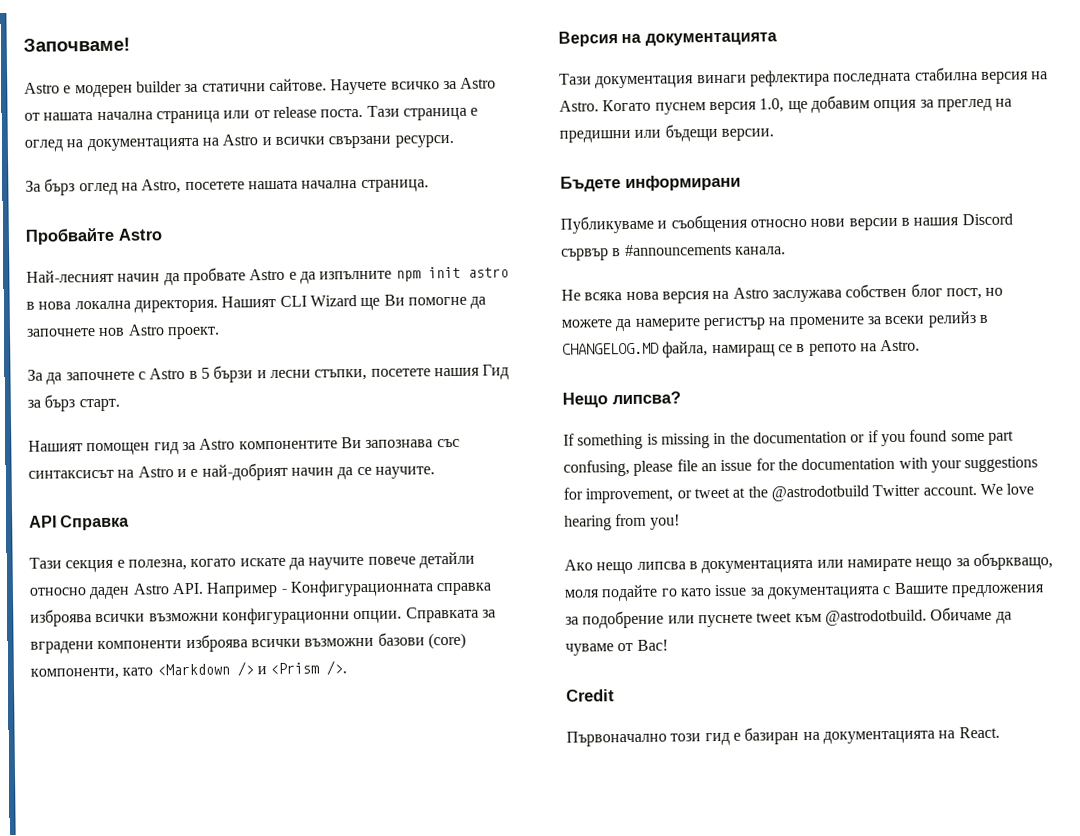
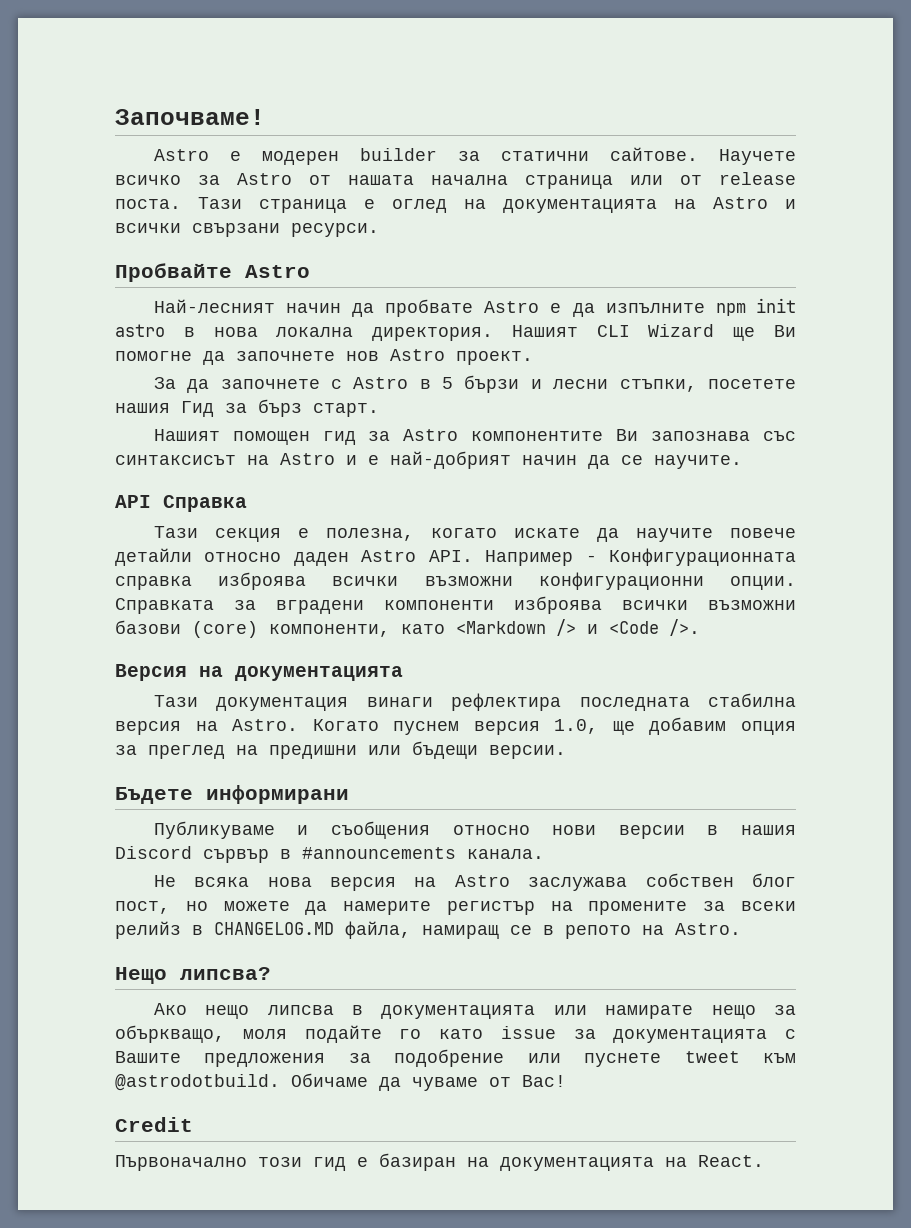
[25,178,429,196] // За бърз оглед на Astro, посетете нашата начална страница. -> (379, 230) none
[270,662,320,675] <Prism -> [609,621,659,634] <Code
[563,429,1014,450] [563,456,1039,477] [563,483,1035,504] [564,513,680,531] // If something is missing in the documentation or if you found some part confusing, please file an issue for the documentation with your suggestions for improvement, or tweet at the @astrodotbuild Twitter account. We love hearing from you! -> (271, 973) none

